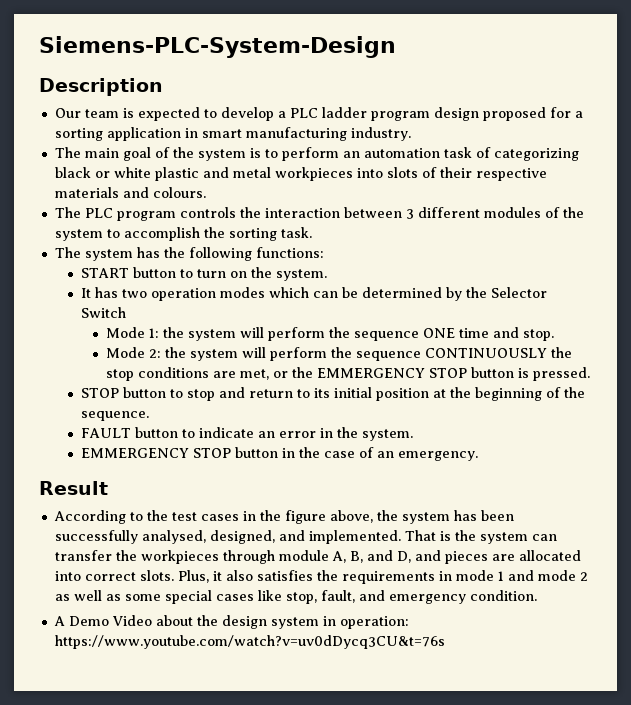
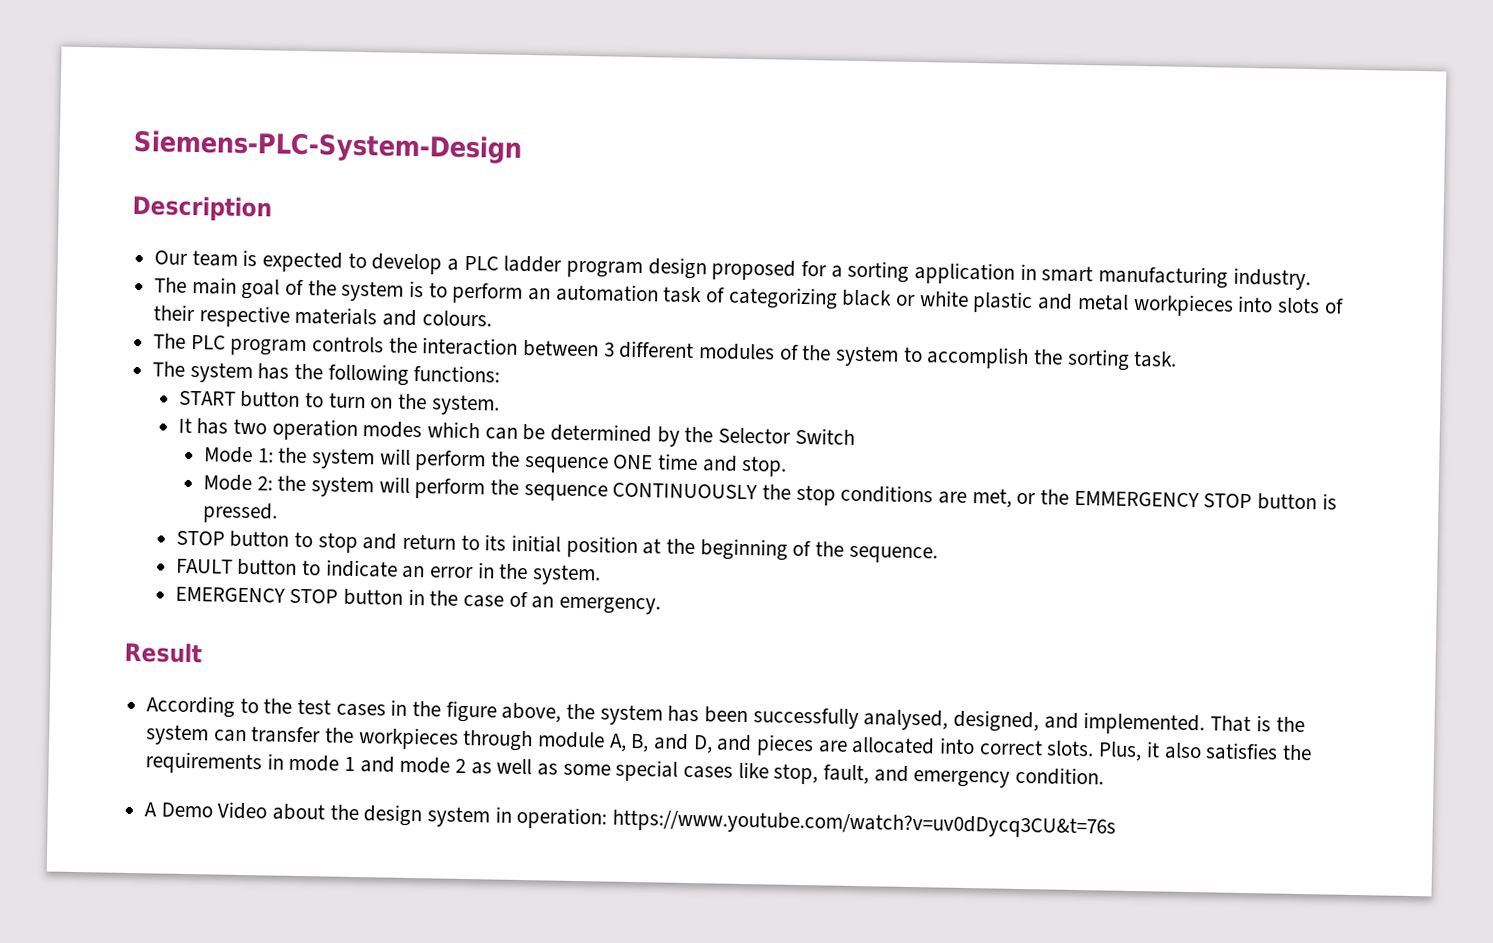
[80,448,189,458] EMMERGENCY -> [174,586,285,603] EMERGENCY

